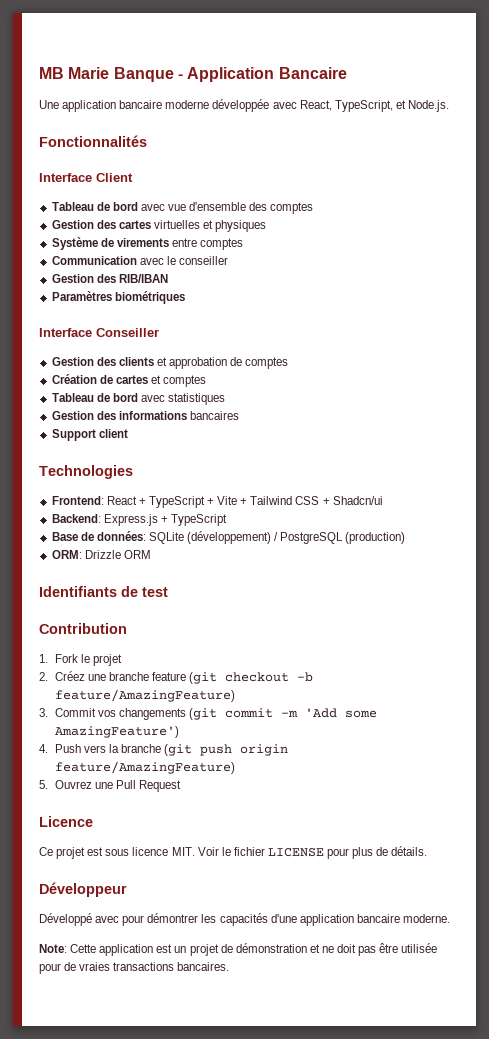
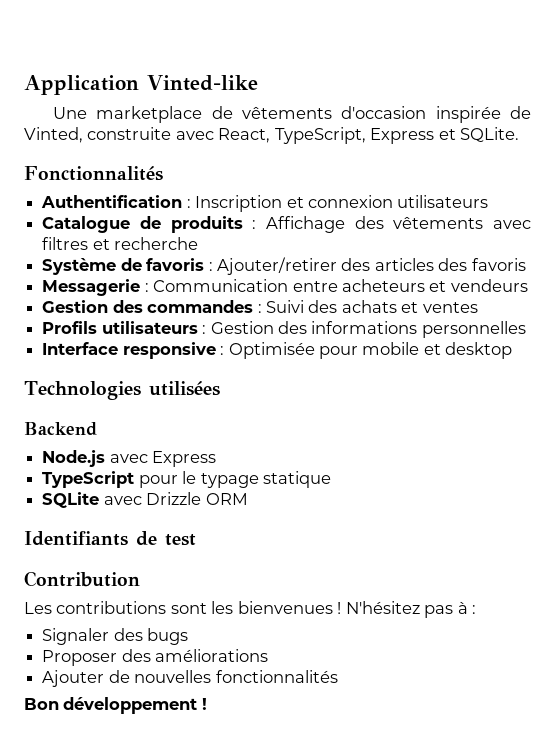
[39,67,347,82] [39,99,449,112] [39,135,147,147] [39,173,133,182] [51,202,314,214] [51,220,267,232] [51,237,244,250] [51,256,228,265] [51,274,168,283] [51,291,185,304] [39,328,159,337] [51,357,289,369] [51,374,207,387] [51,393,226,405] [51,411,239,420] [51,429,128,441] [39,465,133,479] [51,496,383,508] [51,514,227,526] [51,531,406,544] [51,550,82,559] MB Marie Banque - Application Bancaire // Une application bancaire moderne développée avec React, TypeScript, et Node.js. // Fonctionnalités // Interface Client // Tableau de bord avec vue d'ensemble des comptes // Gestion des cartes virtuelles et physiques // Système de virements entre comptes // Communication avec le conseiller // Gestion des RIB/IBAN // Paramètres biométriques // Interface Conseiller // Gestion des clients et approbation de comptes // Création de cartes et comptes // Tableau de bord avec statistiques // Gestion des informations bancaires // Support client // Technologies // Frontend: React + TypeScript + Vite + Tailwind CSS + Shadcn/ui // Backend: Express.js + TypeScript // Base de données: SQLite (développement) / PostgreSQL (production) // ORM: -> [24,75,258,95] [52,106,531,123] [24,127,520,144] [24,166,163,181] [41,195,489,212] [42,216,531,233] [42,237,199,250] [42,257,526,275] [42,279,528,296] [42,300,478,313] [42,321,526,338] [42,342,513,359] [24,381,220,400] [24,422,97,436] [42,450,217,467] [42,471,331,488] [42,492,142,508] Application Vinted-like // Une marketplace de vêtements d'occasion inspirée de Vinted, construite avec React, TypeScript, Express et SQLite. // Fonctionnalités // Authentification : Inscription et connexion utilisateurs // Catalogue de produits : Affichage des vêtements avec filtres et recherche // Système de favoris : Ajouter/retirer des articles des favoris // Messagerie : Communication entre acheteurs et vendeurs // Gestion des commandes : Suivi des achats et ventes // Profils utilisateurs : Gestion des informations personnelles // Interface responsive : Optimisée pour mobile et desktop // Technologies utilisées // Backend // Node.js avec Express // TypeScript pour le typage statique // SQLite avec
[39,654,123,666] [39,671,314,684] [54,689,235,702] [39,708,378,720] [54,726,179,738] [39,744,289,756] [54,761,235,774] [39,780,182,792] [39,816,93,827] [39,846,428,859] [39,882,127,897] [39,913,450,926] [39,943,438,956] [39,962,230,974] 1. Fork le projet // 2. Créez une branche feature (git checkout -b feature/AmazingFeature) // 3. Commit vos changements (git commit -m 'Add some AmazingFeature') // 4. Push vers la branche (git push origin feature/AmazingFeature) // 5. Ouvrez une Pull Request // Licence // Ce projet est sous licence MIT. Voir le fichier LICENSE pour plus de détails. // Développeur // Développé avec pour démontrer les capacités d'une application bancaire moderne. // Note: Cette application est un projet de démonstration et ne doit pas être utilisée pour de vraies transactions bancaires. -> [24,601,477,618] [42,628,189,645] [42,649,269,666] [42,670,338,687] [24,697,207,714] Les contributions sont les bienvenues ! N'hésitez pas à : // Signaler des bugs // Proposer des améliorations // Ajouter de nouvelles fonctionnalités // Bon développement !

